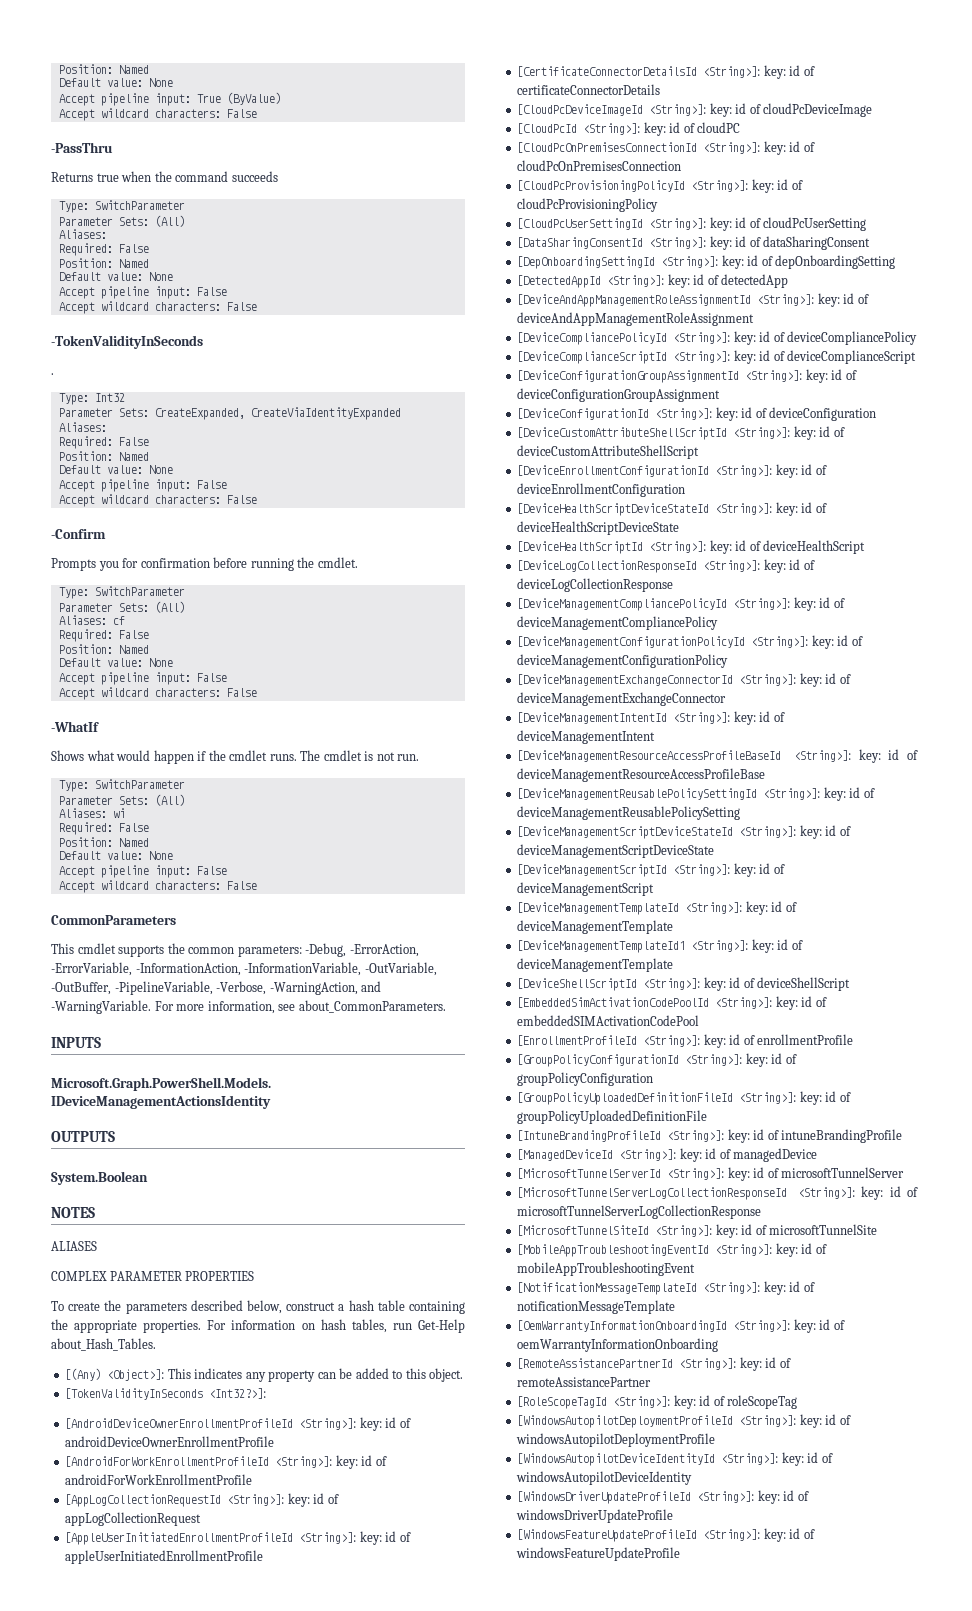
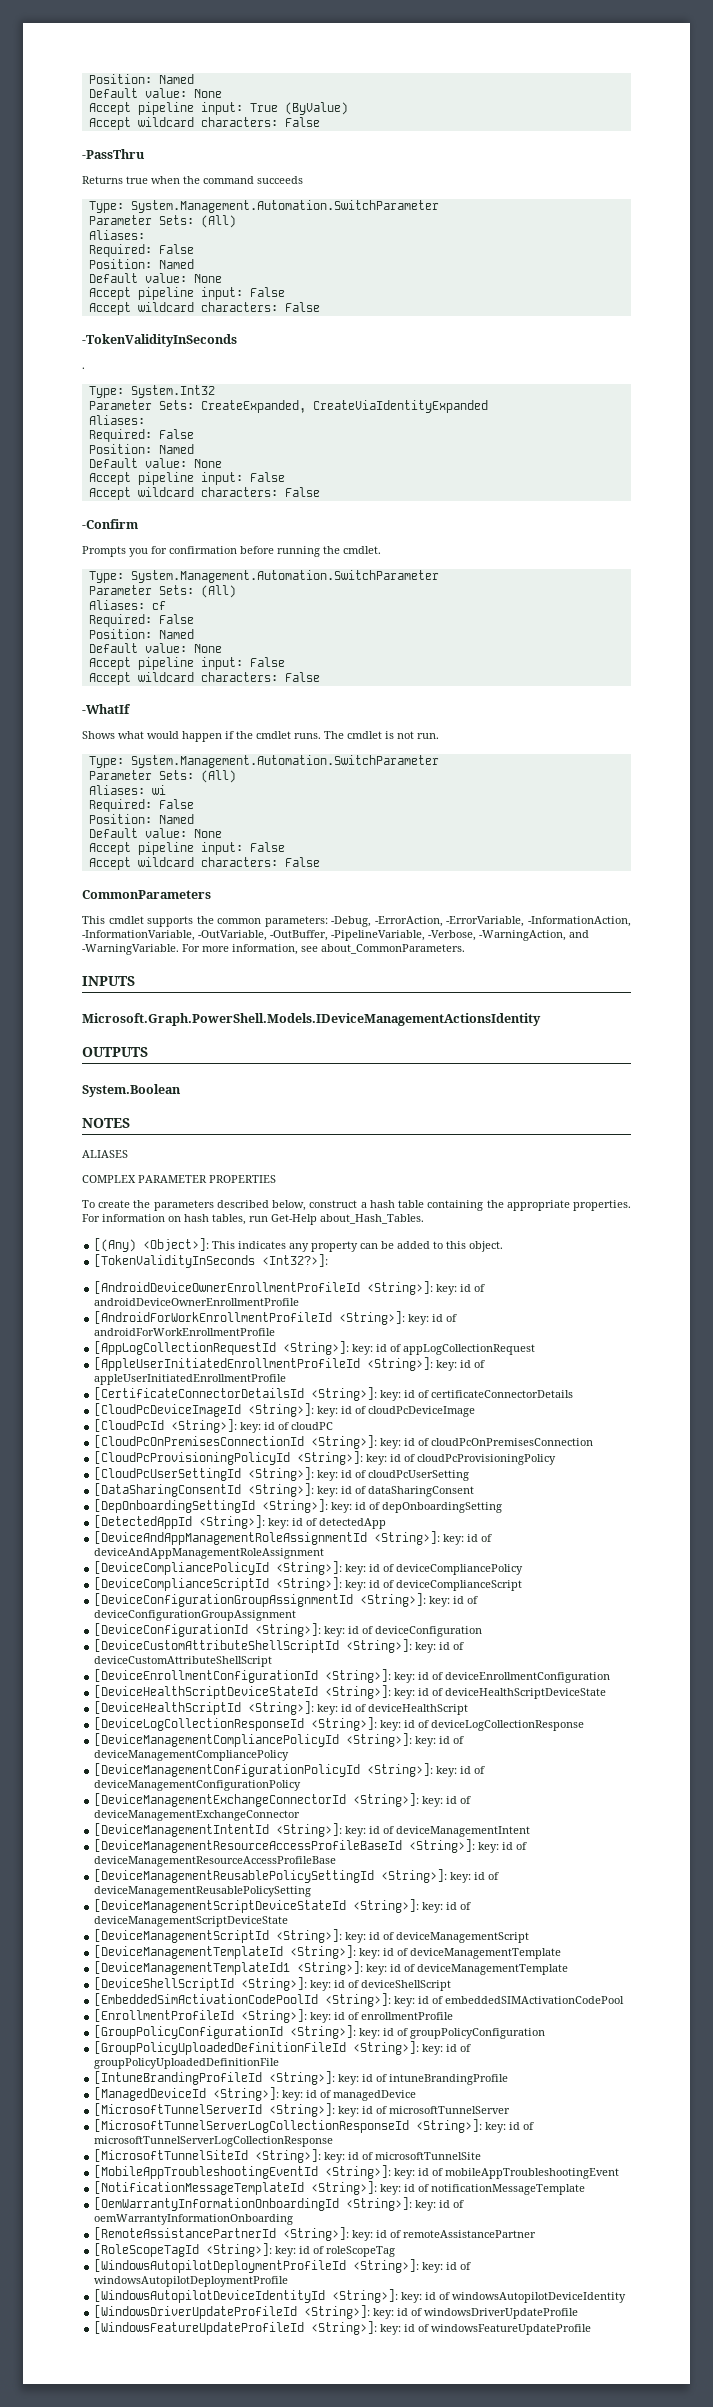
[94,200,185,210] SwitchParameter -> [130,200,439,213] System.Management.Automation.SwitchParameter
[94,393,125,402] Int32 -> [130,385,215,398] System.Int32
[94,586,185,596] SwitchParameter -> [130,570,439,583] System.Management.Automation.SwitchParameter
[94,779,185,789] SwitchParameter -> [130,755,439,768] System.Management.Automation.SwitchParameter

